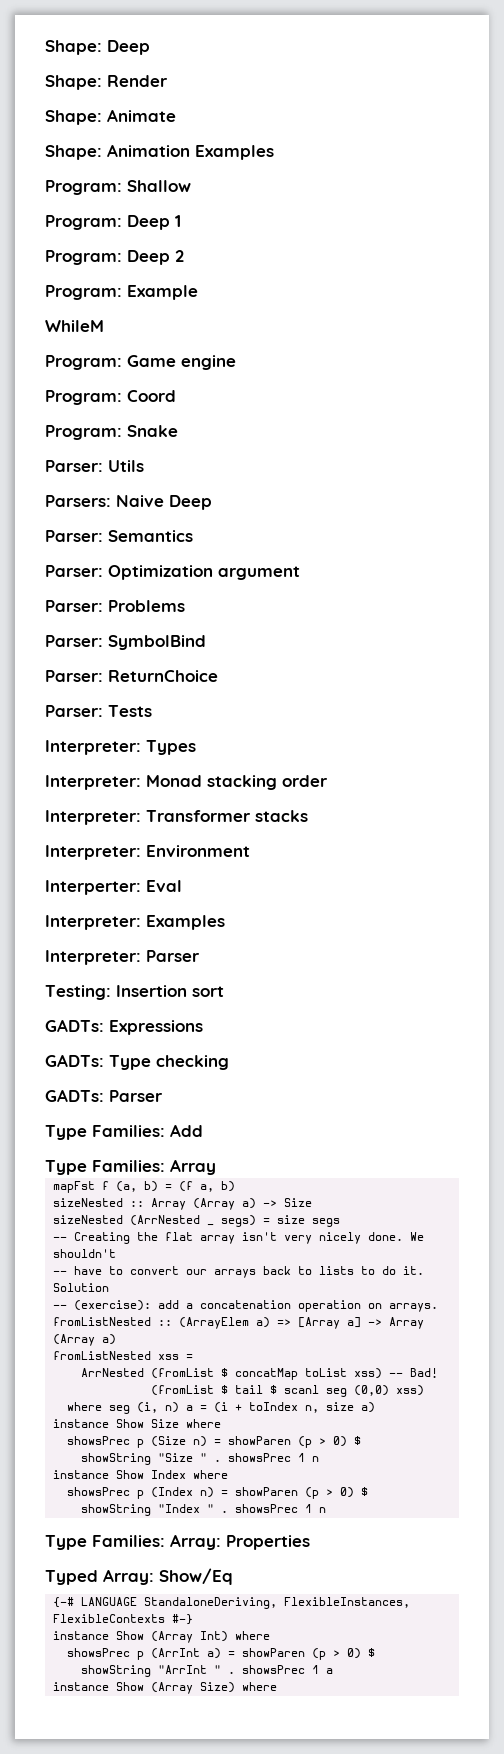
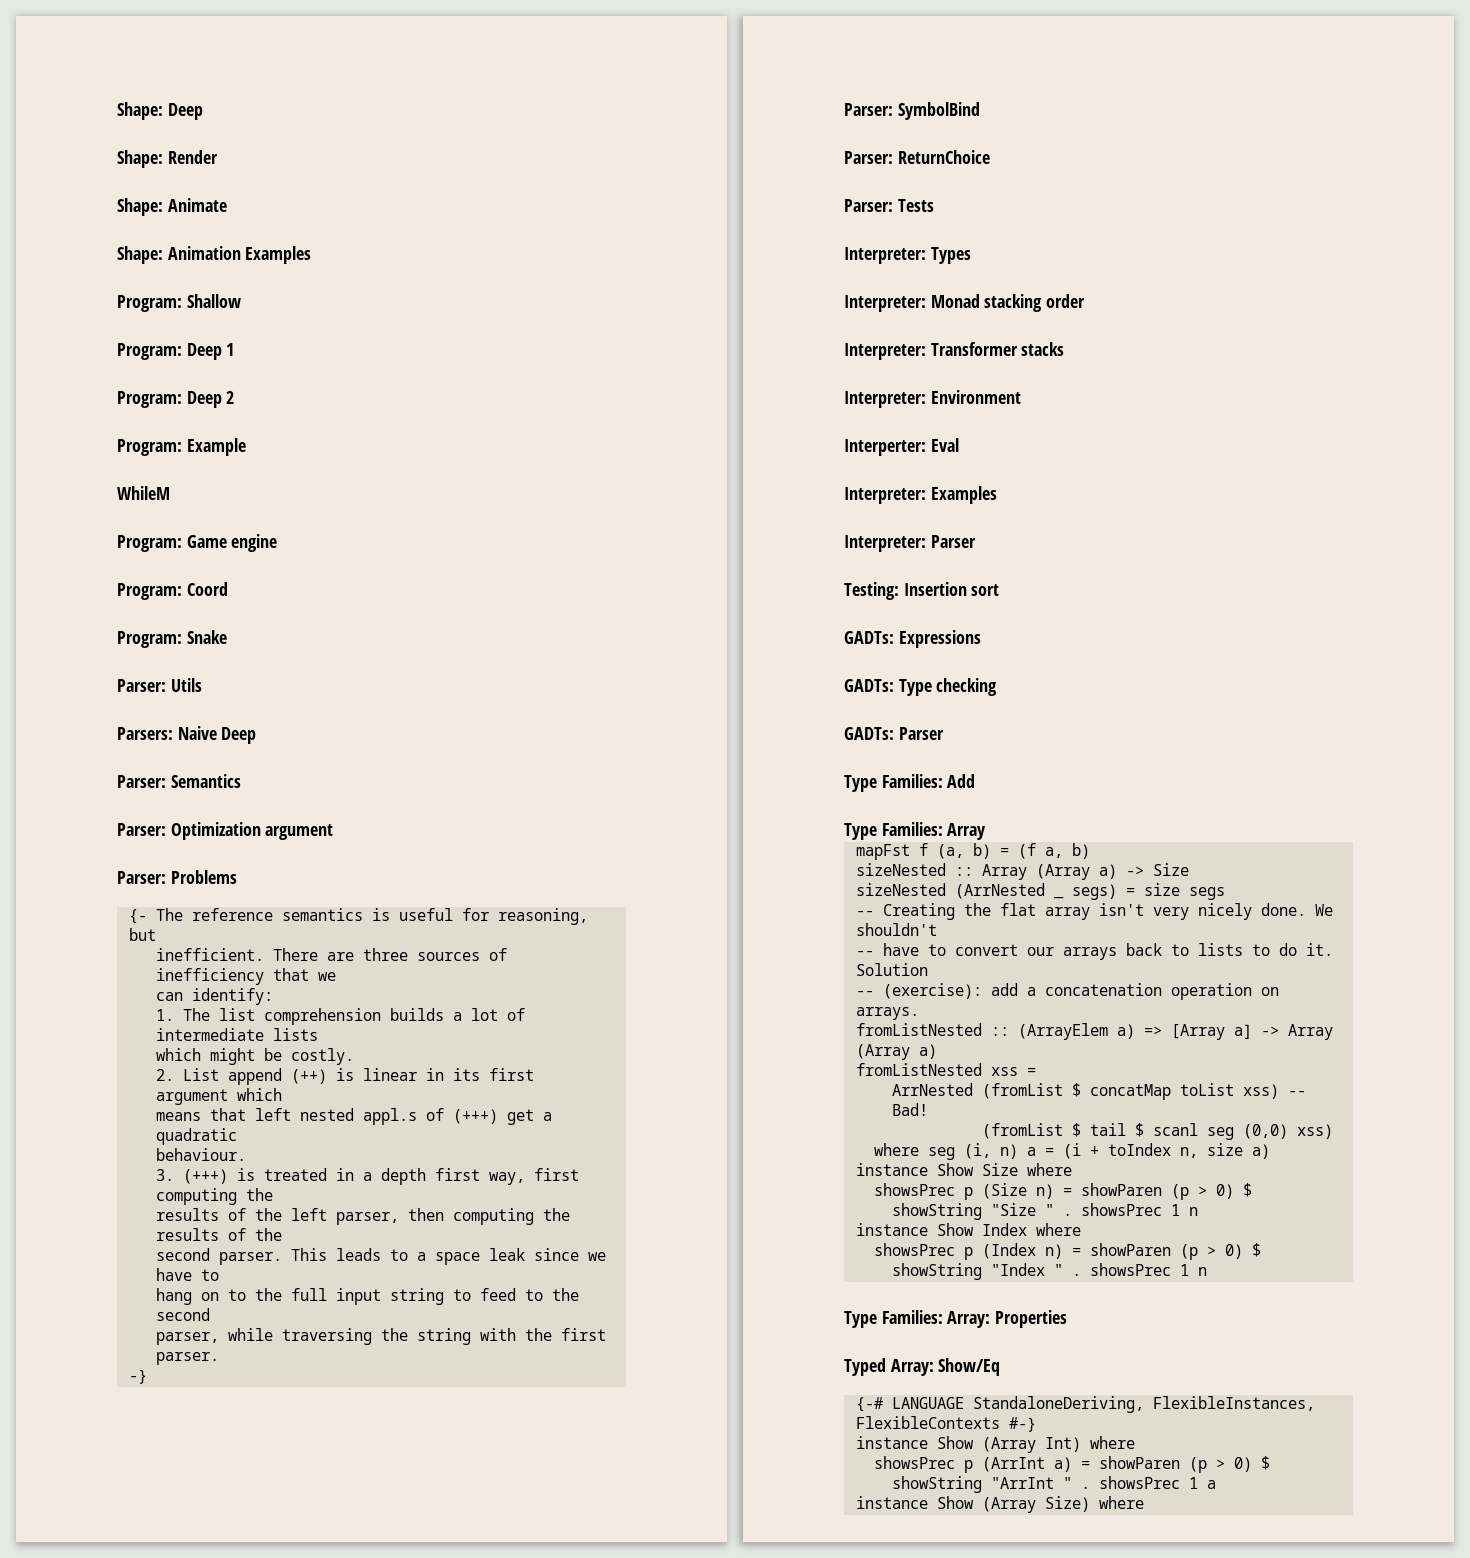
(185, 606) none -> [128,908,588,925] [128,928,156,941] [155,948,507,961] [155,968,336,985] [155,988,273,1005] [155,1008,525,1025] [155,1028,318,1041] [155,1048,354,1065] [155,1068,534,1085] [155,1088,282,1105] [155,1108,552,1125] [155,1128,237,1145] [155,1148,246,1161] [155,1168,579,1185] [155,1188,273,1205] [155,1208,570,1225] [155,1228,282,1241] [155,1248,606,1265] [155,1268,219,1281] [155,1288,579,1305] [155,1308,210,1321] [155,1328,606,1345] [155,1352,219,1365] [128,1369,147,1384] // {- The reference semantics is useful for reasoning, but // inefficient. There are three sources of inefficiency that we // can identify: // 1. The list comprehension builds a lot of intermediate lists // which might be costly. // 2. List append (++) is linear in its first argument which // means that left nested appl.s of (+++) get a quadratic // behaviour. // 3. (+++) is treated in a depth first way, first computing the // results of the left parser, then computing the results of the // second parser. This leads to a space leak since we have to // hang on to the full input string to feed to the second // parser, while traversing the string with the first parser. // -}

